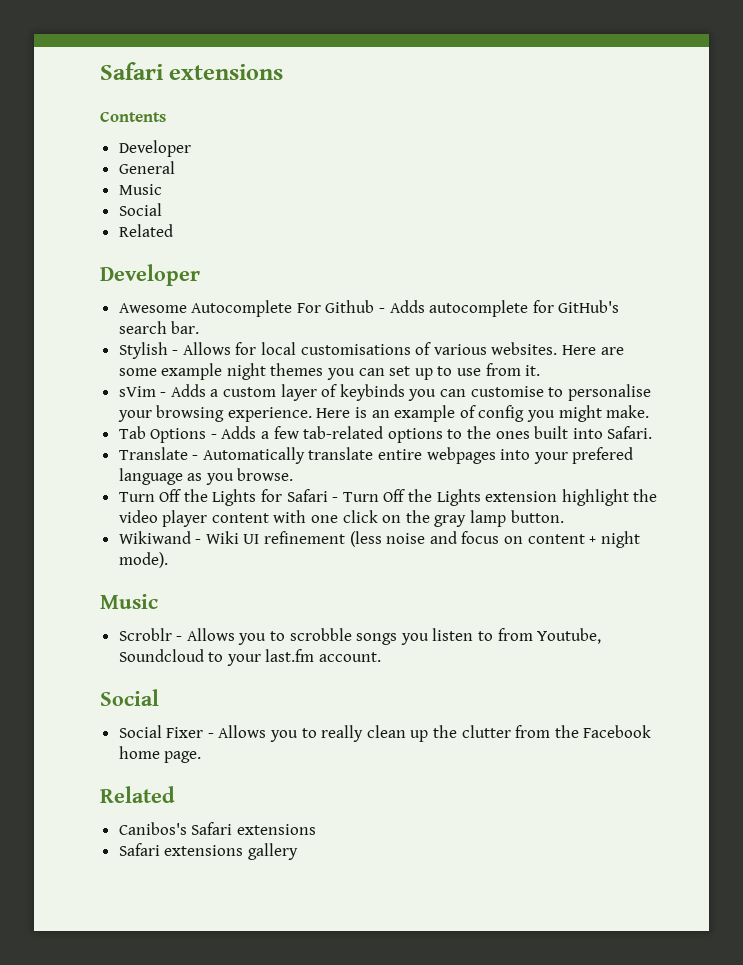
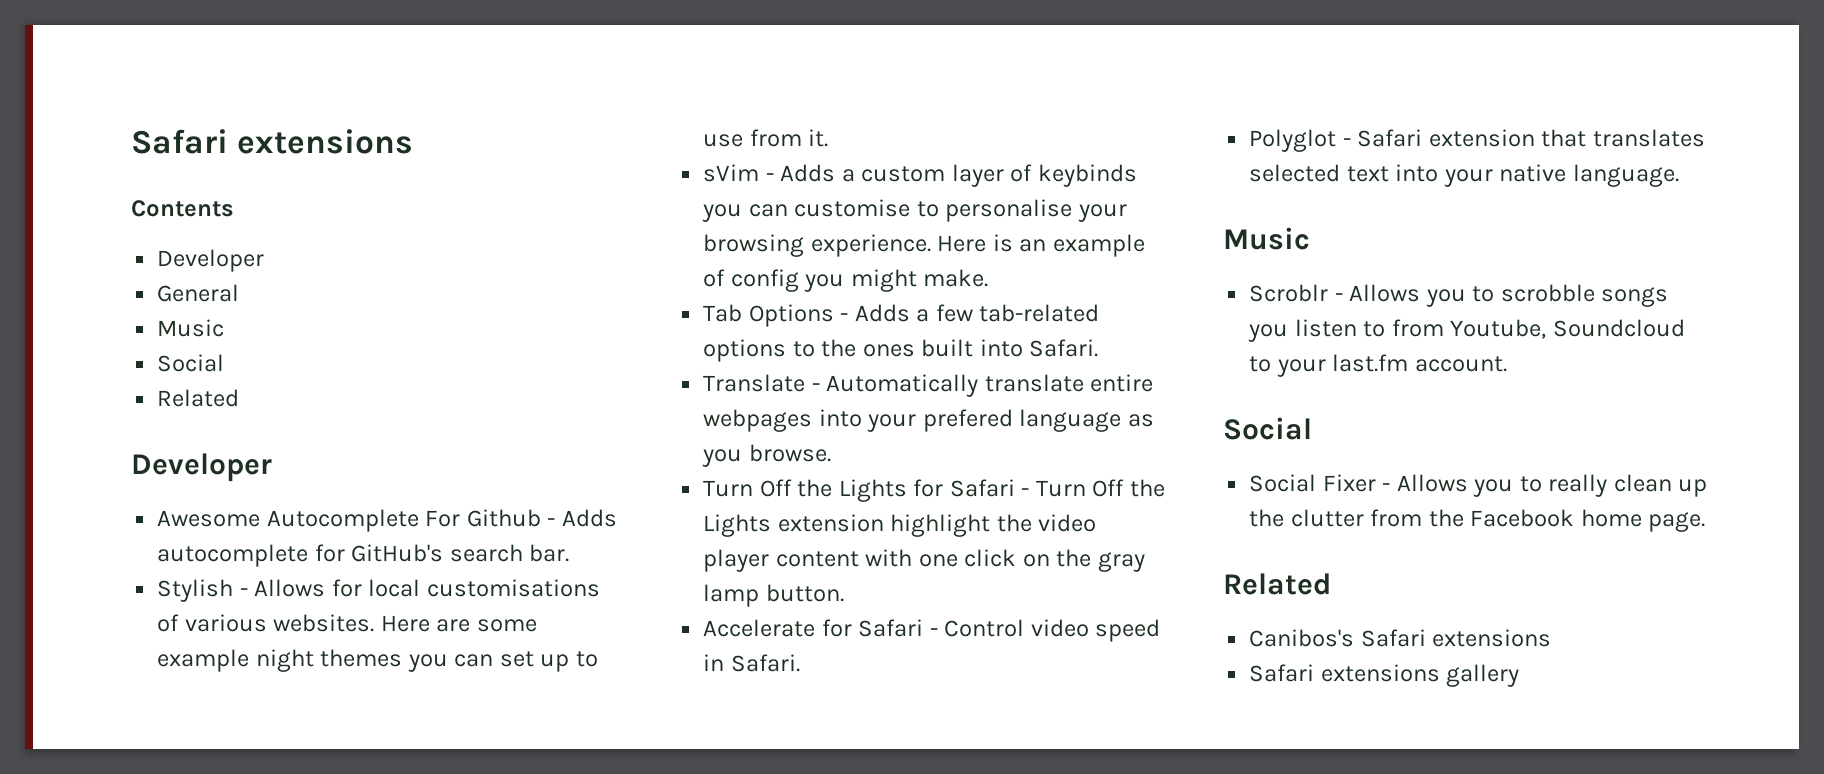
[118,531,640,548] [118,552,168,568] Wikiwand - Wiki UI refinement (less noise and focus on content + night mode). -> [703,619,1161,642] [703,654,800,672] [1249,129,1705,152] [1249,164,1679,187] Accelerate for Safari - Control video speed in Safari. // Polyglot - Safari extension that translates selected text into your native language.

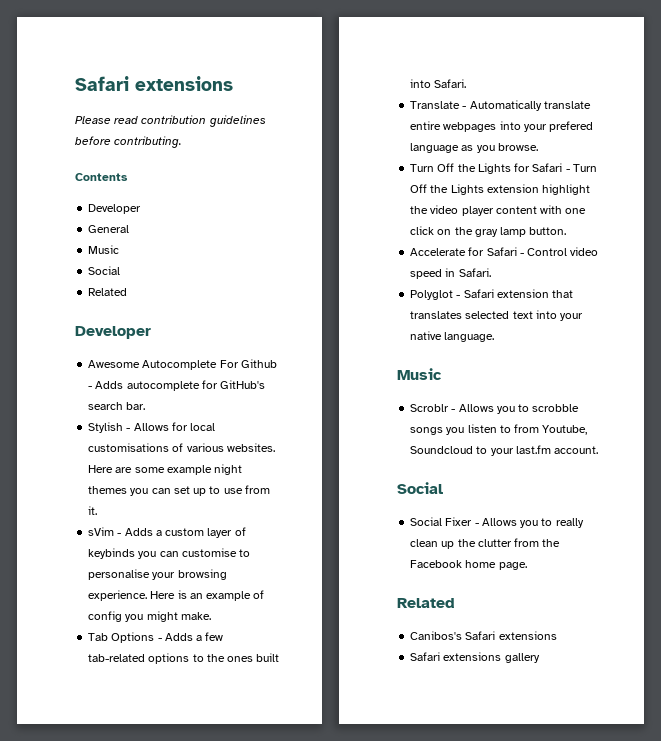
[131,129,414,154] Safari extensions -> [75,76,233,91] [75,115,266,127] [75,136,183,148] Safari extensions // Please read contribution guidelines before contributing.

